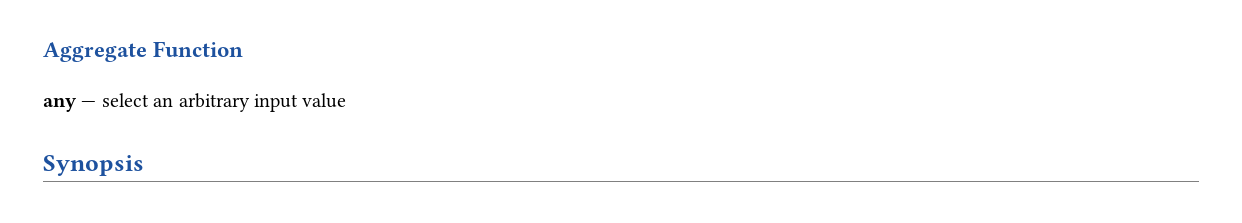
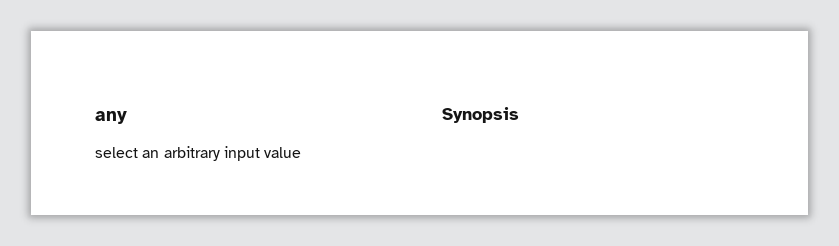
[43,41,244,62] [43,97,97,112] Aggregate Function // any — -> [95,111,127,124] any //

